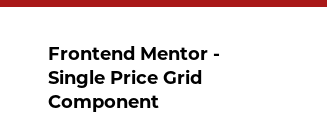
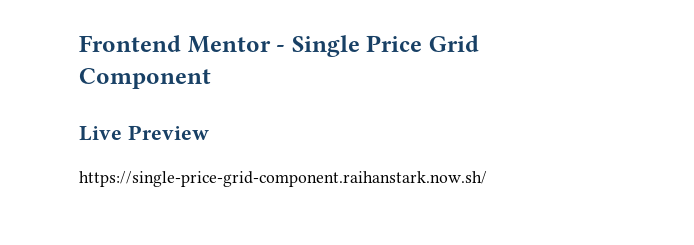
(159, 103) none -> [79,125,209,141] [79,171,487,187] // Live Preview // https://single-price-grid-component.raihanstark.now.sh/

